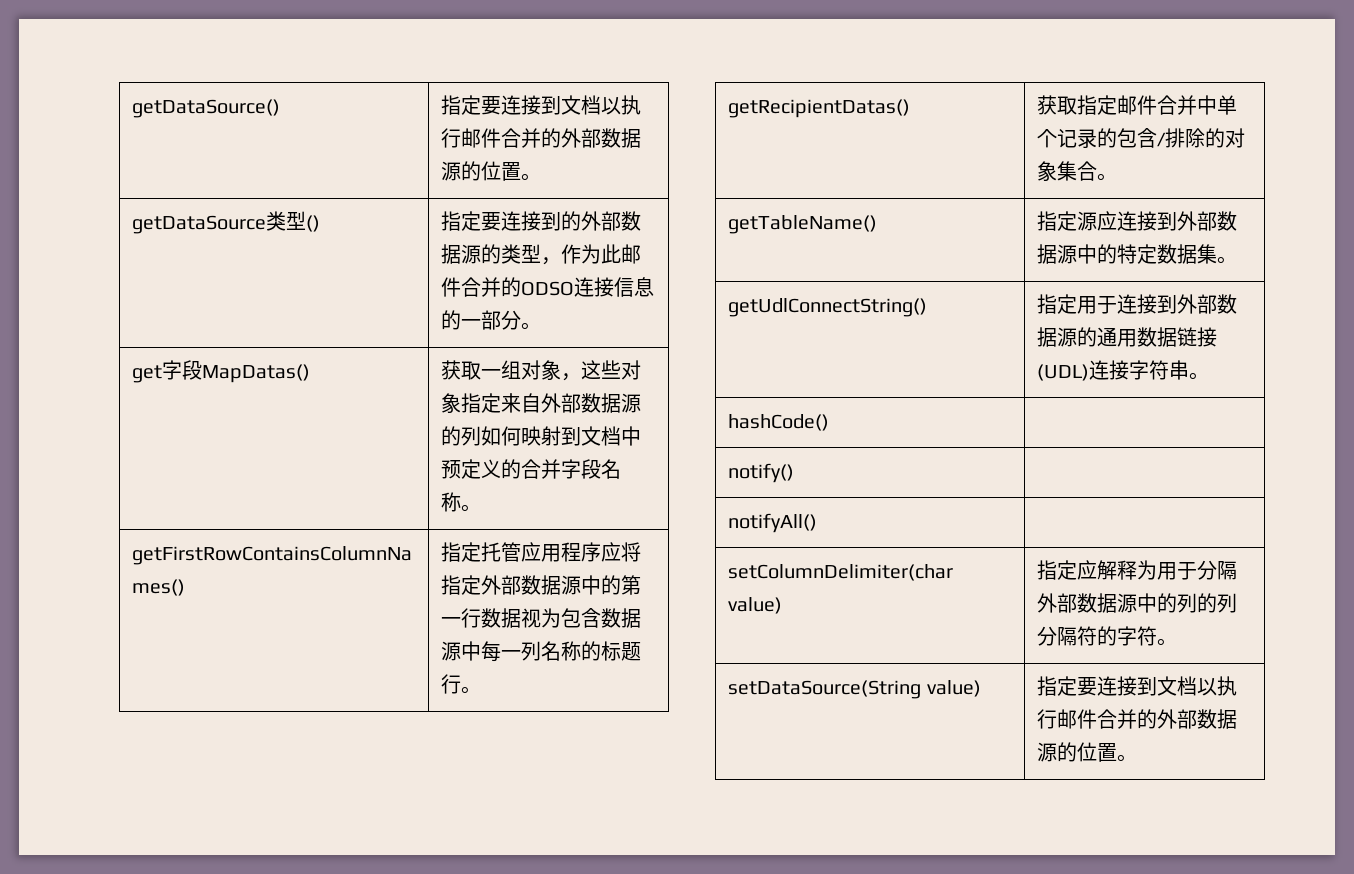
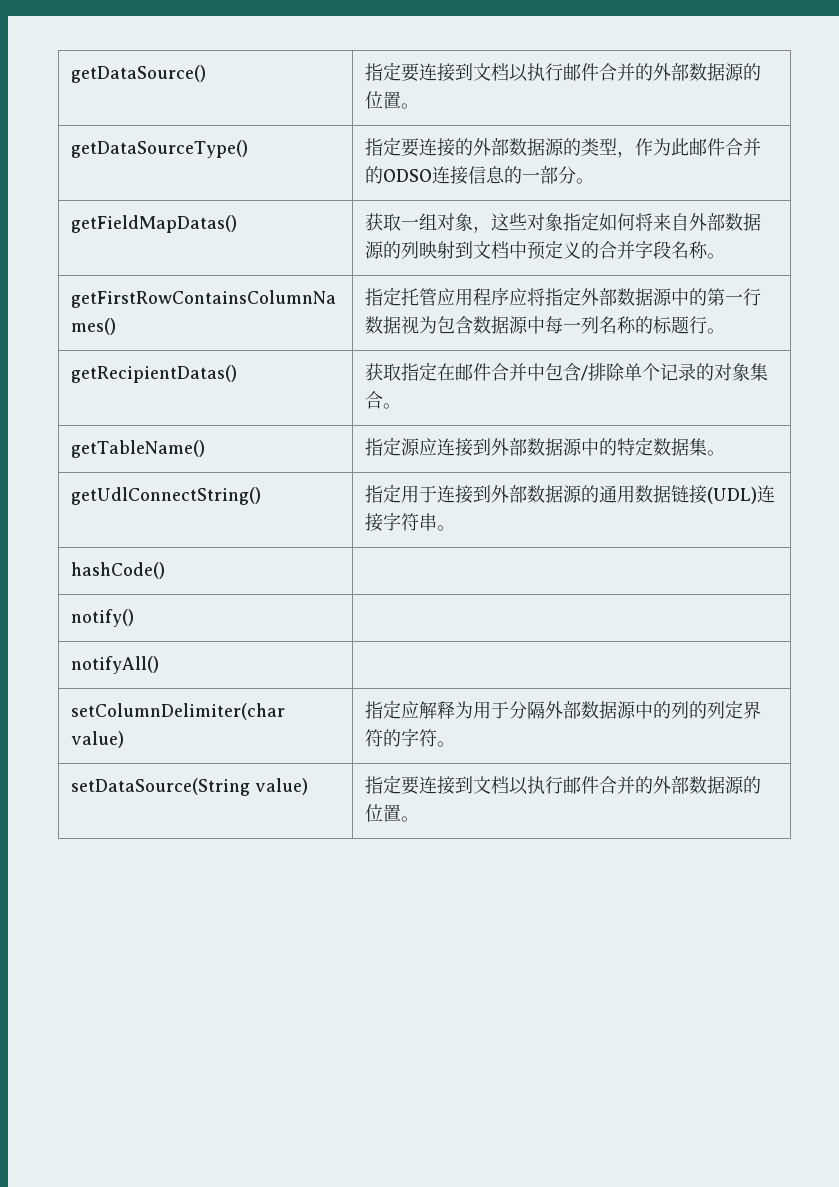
[132,211,321,234] [441,211,562,231] getDataSource类型() | 指定要连接到 -> [70,140,248,158] [364,137,455,157] getDataSourceType() | 指定要连接
[132,360,311,383] get字段MapDatas() -> [70,215,237,233] getFieldMapDatas()
(502, 403) none -> [598,213,653,231] 如何将
[481,426,522,446] 如何 -> (419, 250) none
(1118, 105) none -> [436,363,455,381] 在
[1217,95,1238,115] [1037,128,1118,148] 单个记录的 -> (545, 372) none
(1206, 138) none -> [623,363,696,381] 单个记录
[1037,626,1078,646] 分隔 -> [724,700,761,719] 定界

